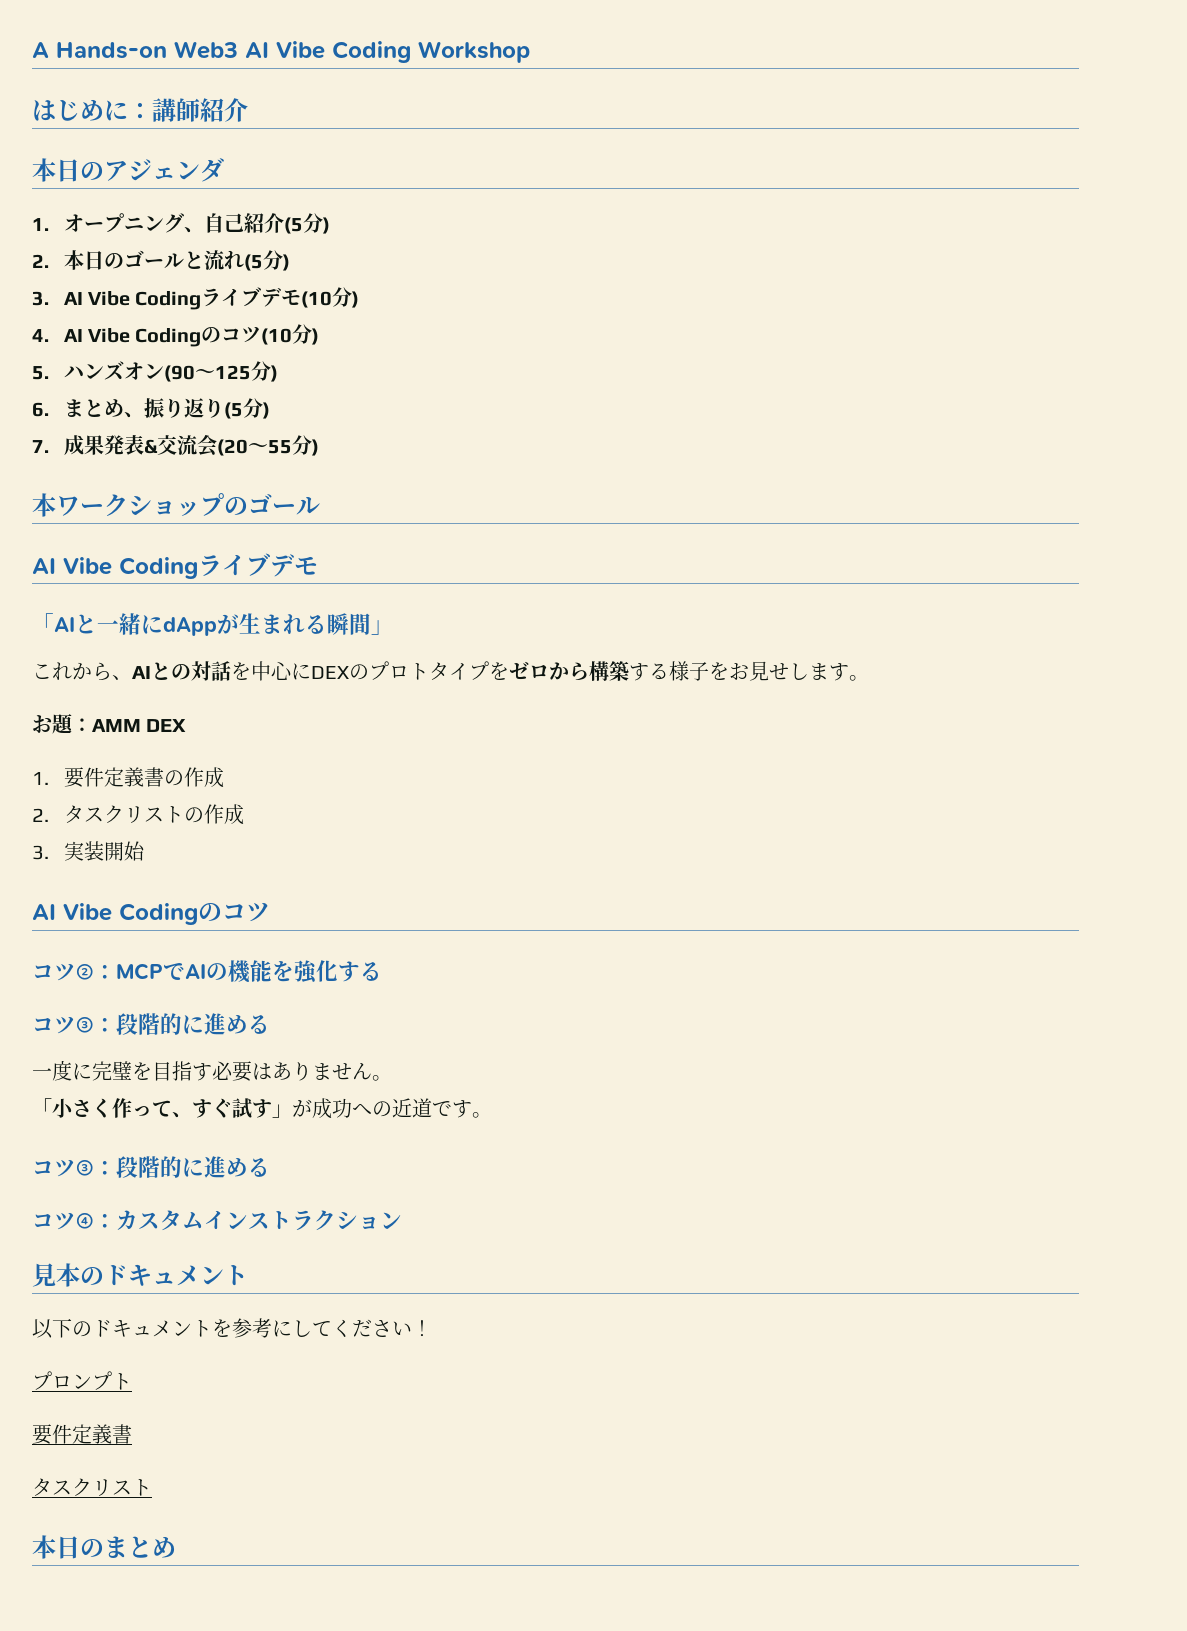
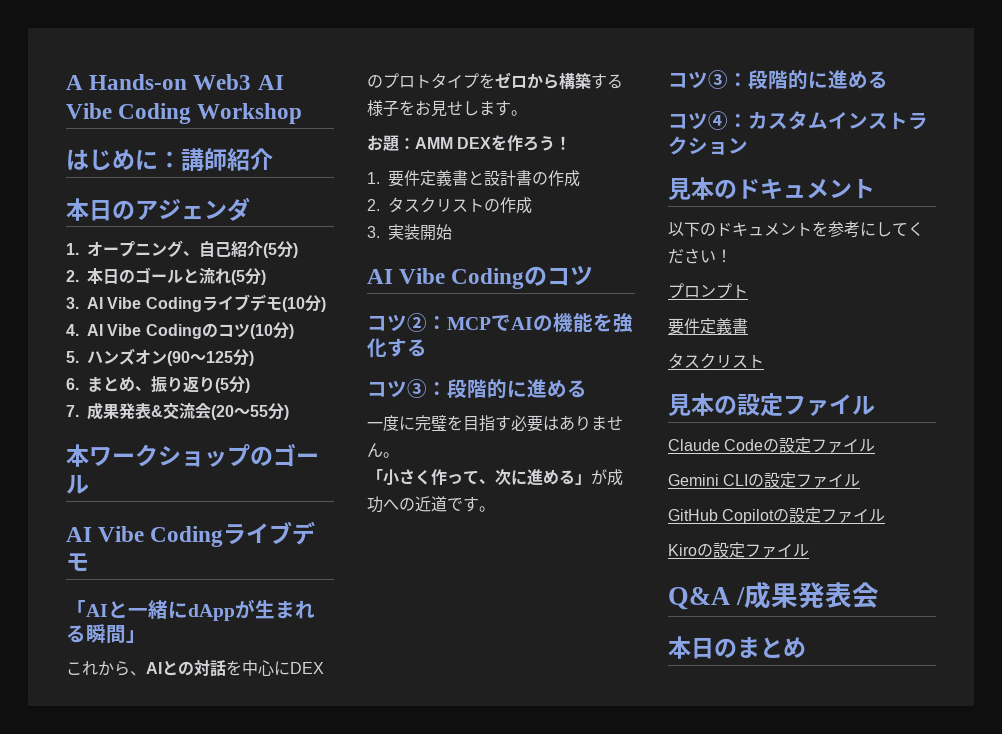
(187, 725) none -> [491,135,572,151] を作ろう！
(164, 777) none -> [468,170,533,186] と設計書
[192,1098,272,1119] すぐ試す -> [495,469,575,486] 次に進める
(152, 1487) none -> [668,393,875,417] [668,437,876,453] [668,472,861,488] [668,507,886,524] [668,542,809,558] [668,582,880,610] // 見本の設定ファイル // Claude Codeの設定ファイル // Gemini CLIの設定ファイル // GitHub Copilotの設定ファイル // Kiroの設定ファイル // Q&A /成果発表会

